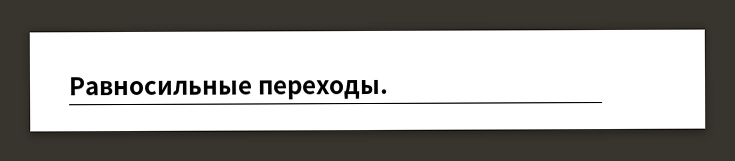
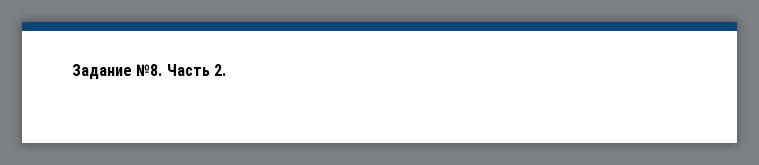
[68,76,390,100] Равносильные переходы. -> [72,64,226,80] Задание №8. Часть 2.

